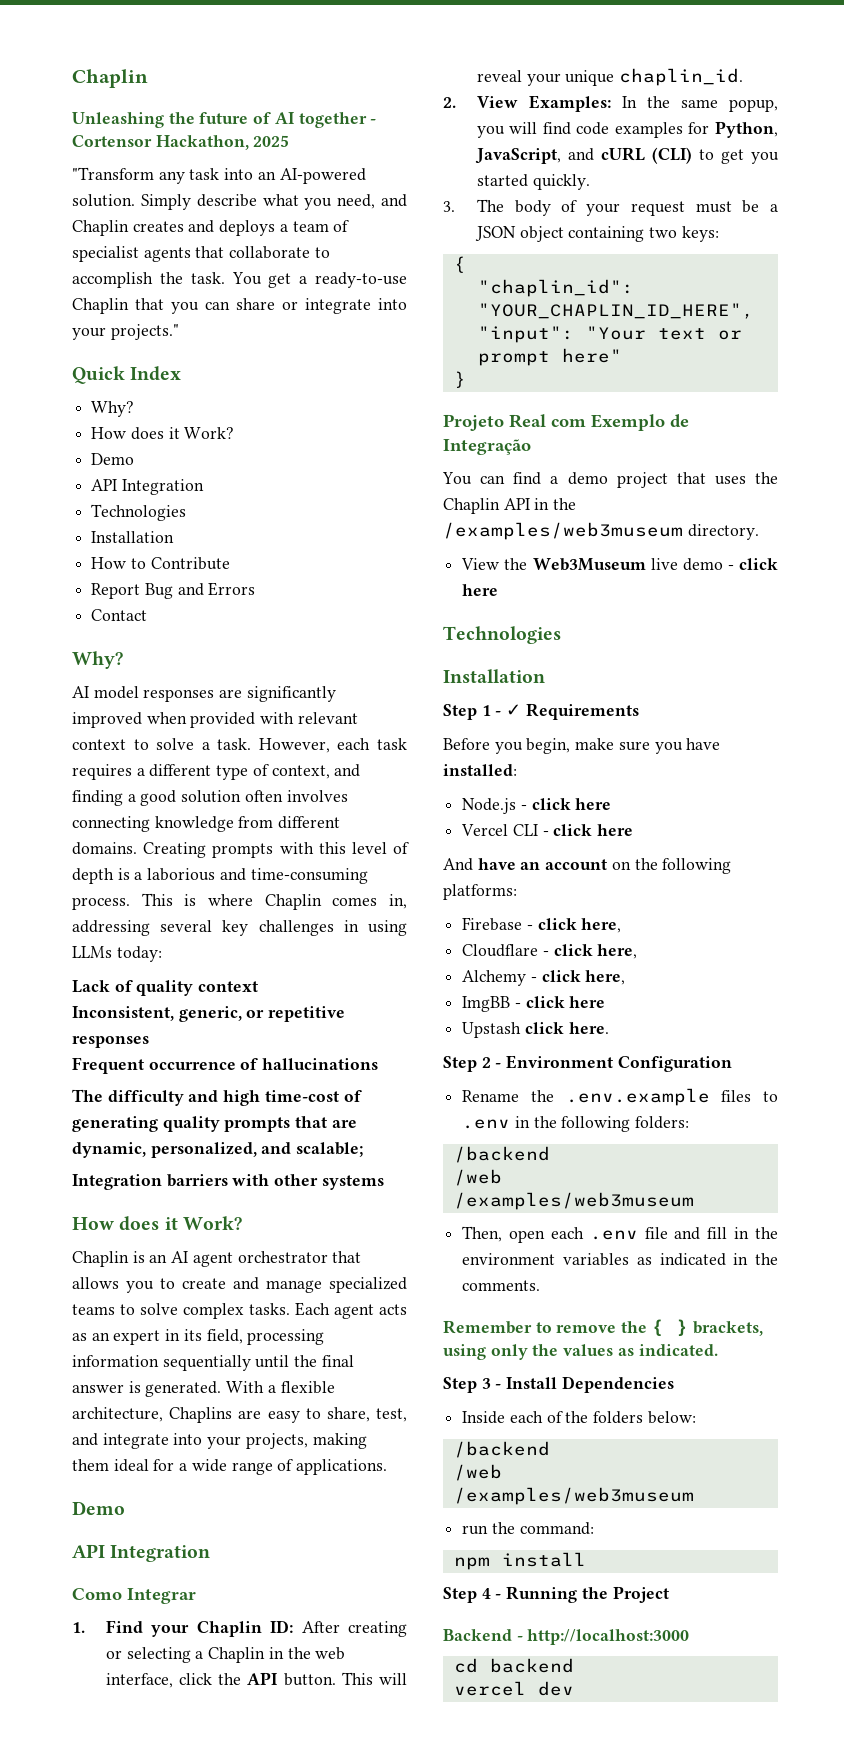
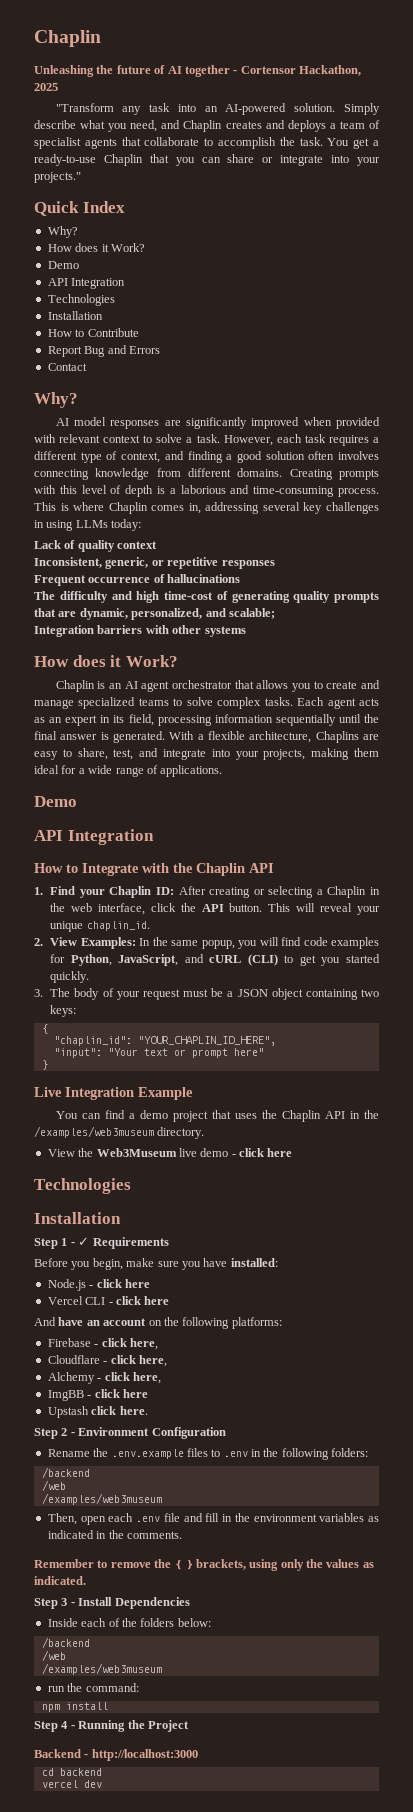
[72,1588,196,1604] Como Integrar -> [34,863,274,876] How to Integrate with the Chaplin API
[443,414,689,431] [443,439,531,455] Projeto Real com Exemplo de Integração -> [34,1087,193,1100] Live Integration Example

